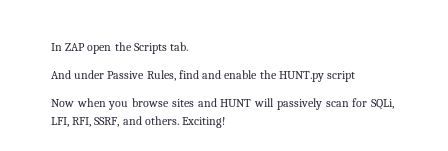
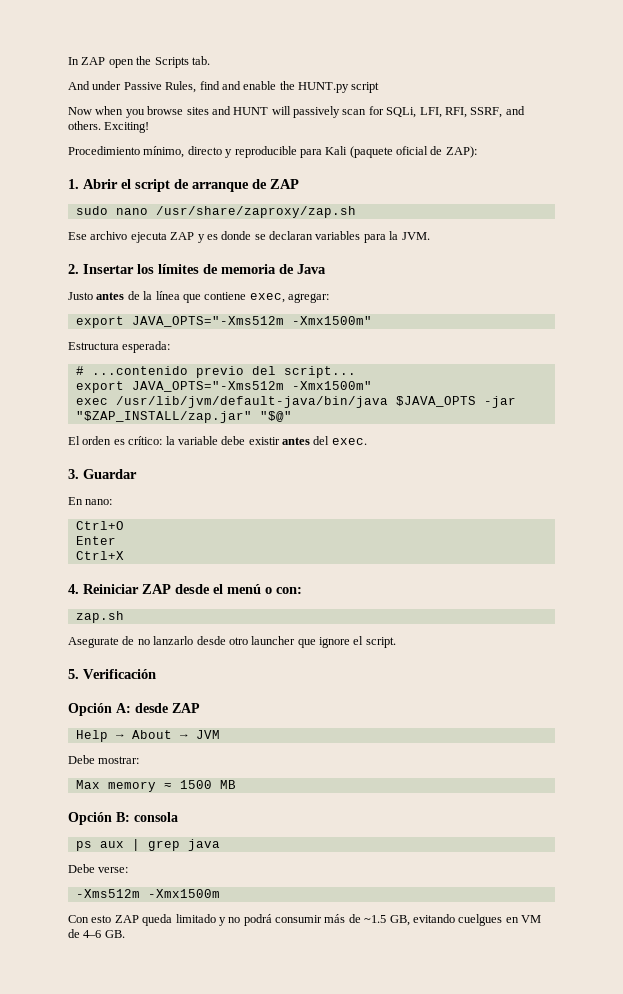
(226, 122) none -> [68,146,477,158] [68,179,299,192] [75,206,356,218] [68,231,430,243] [68,264,326,274] [68,291,329,303] [75,316,372,328] [68,341,171,353] [75,366,356,378] [75,381,372,393] [75,396,516,408] [75,411,292,423] [68,436,367,445] [68,469,137,479] [68,497,113,505] [75,521,124,530] [75,536,116,545] [75,551,124,560] [68,584,302,594] [75,611,124,623] [68,636,396,648] [68,669,156,679] [68,703,200,716] [75,730,220,742] [68,755,140,764] [75,780,236,792] [68,812,178,825] [75,839,220,851] [68,864,129,873] [75,889,220,898] [68,914,541,926] [68,929,125,938] // Procedimiento mínimo, directo y reproducible para Kali (paquete oficial de ZAP): // 1. Abrir el script de arranque de ZAP // sudo nano /usr/share/zaproxy/zap.sh // Ese archivo ejecuta ZAP y es donde se declaran variables para la JVM. // 2. Insertar los límites de memoria de Java // Justo antes de la línea que contiene exec, agregar: // export JAVA_OPTS="-Xms512m -Xmx1500m" // Estructura esperada: // # ...contenido previo del script... // export JAVA_OPTS="-Xms512m -Xmx1500m" // exec /usr/lib/jvm/default-java/bin/java $JAVA_OPTS -jar "$ZAP_INSTALL/zap.jar" "$@" // El orden es crítico: la variable debe existir antes del exec. // 3. Guardar // En nano: // Ctrl+O // Enter // Ctrl+X // 4. Reiniciar ZAP desde el menú o con: // zap.sh // Asegurate de no lanzarlo desde otro launcher que ignore el script. // 5. Verificación // Opción A: desde ZAP // Help → About → JVM // Debe mostrar: // Max memory ≈ 1500 MB // Opción B: consola // ps aux | grep java // Debe verse: // -Xms512m -Xmx1500m // Con esto ZAP queda limitado y no podrá consumir más de ~1.5 GB, evitando cuelgues en VM de 4–6 GB.

